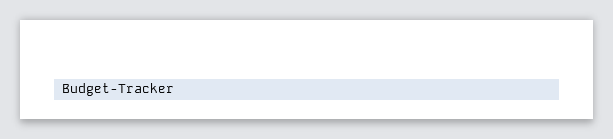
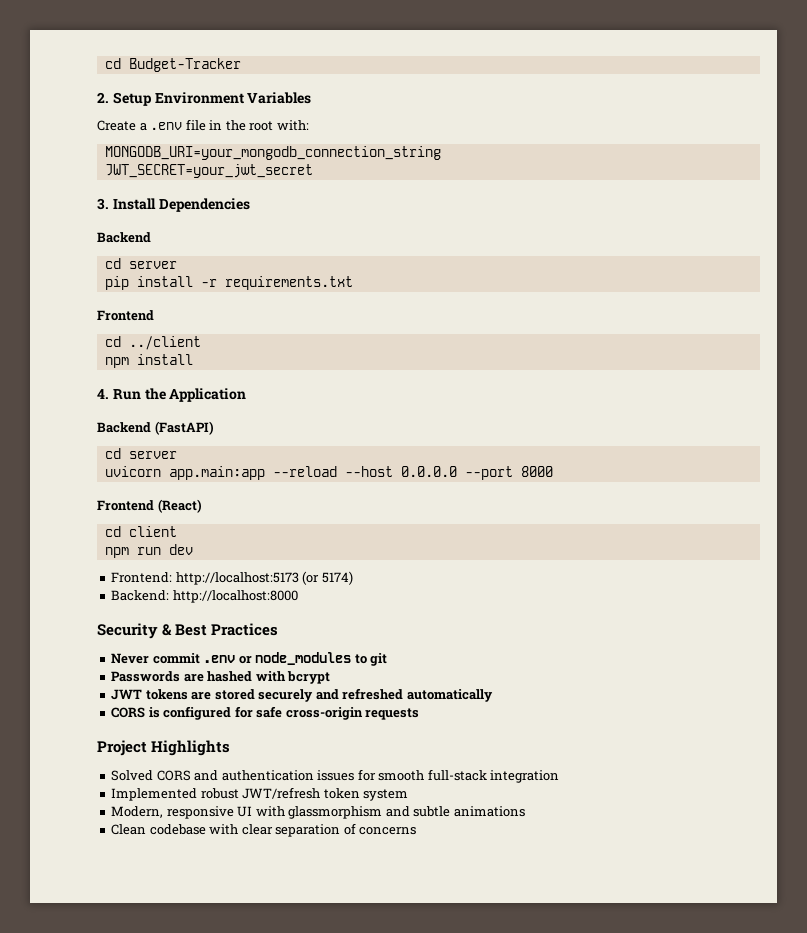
(61, 89) none -> [104,58,121,69] cd
(174, 89) none -> [97,92,312,106] [97,119,309,131] [104,146,441,160] [104,164,313,178] [97,198,250,212] [97,232,151,243] [104,258,177,269] [104,276,353,290] [97,310,154,321] [104,336,201,350] [104,354,193,368] [97,388,247,402] [97,421,214,435] [104,448,177,459] [104,466,553,480] [97,499,202,513] [104,526,177,537] [104,544,193,558] [111,571,353,585] [111,590,298,603] [97,623,279,639] [111,652,388,666] [111,671,331,684] [111,688,493,702] [111,706,420,720] [97,740,231,756] [111,769,560,783] [111,787,409,801] [111,806,525,819] [111,823,417,837] // 2. Setup Environment Variables // Create a .env file in the root with: // MONGODB_URI=your_mongodb_connection_string // JWT_SECRET=your_jwt_secret // 3. Install Dependencies // Backend // cd server // pip install -r requirements.txt // Frontend // cd ../client // npm install // 4. Run the Application // Backend (FastAPI) // cd server // uvicorn app.main:app --reload --host 0.0.0.0 --port 8000 // Frontend (React) // cd client // npm run dev // Frontend: http://localhost:5173 (or 5174) // Backend: http://localhost:8000 // Security & Best Practices // Never commit .env or node_modules to git // Passwords are hashed with bcrypt // JWT tokens are stored securely and refreshed automatically // CORS is configured for safe cross-origin requests // Project Highlights // Solved CORS and authentication issues for smooth full-stack integration // Implemented robust JWT/refresh token system // Modern, responsive UI with glassmorphism and subtle animations // Clean codebase with clear separation of concerns

